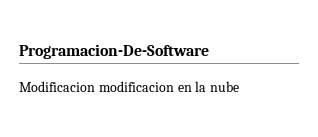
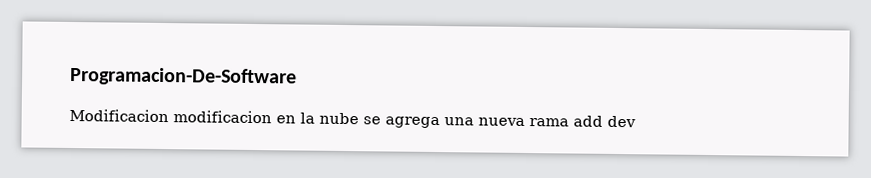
(240, 86) none -> [363,115,636,129] se agrega una nueva rama add dev

